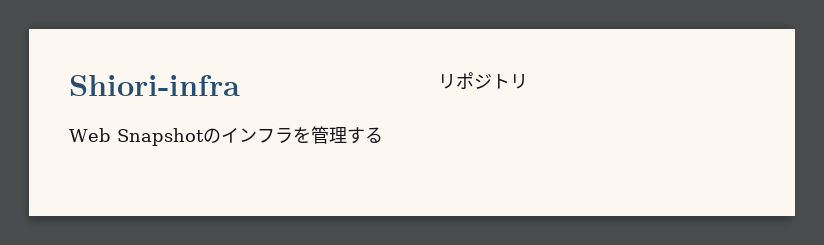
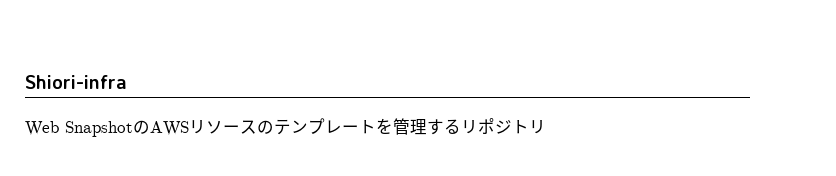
[220,127,293,144] インフラ -> [150,118,376,136] AWSリソースのテンプレート

